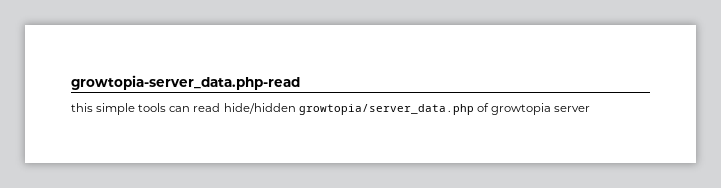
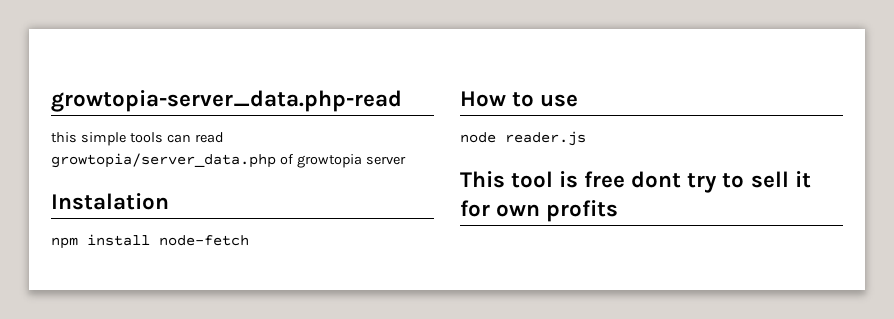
[223,103,296,114] hide/hidden -> (224, 137) none
(590, 109) none -> [51,193,169,210] [51,234,249,249] [460,91,579,107] [460,131,586,146] [460,171,811,193] [460,200,619,222] // Instalation // npm install node-fetch // How to use // node reader.js // This tool is free dont try to sell it for own profits

